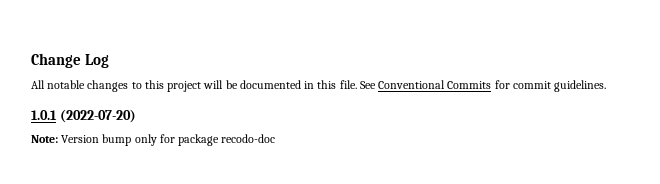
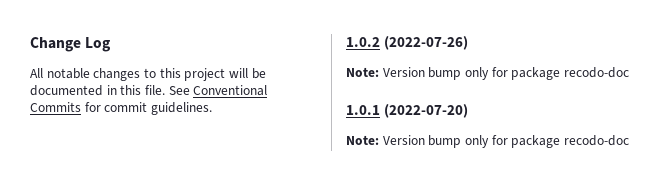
(607, 86) none -> [346,36,469,50] [346,67,629,80] // 1.0.2 (2022-07-26) // Note: Version bump only for package recodo-doc

